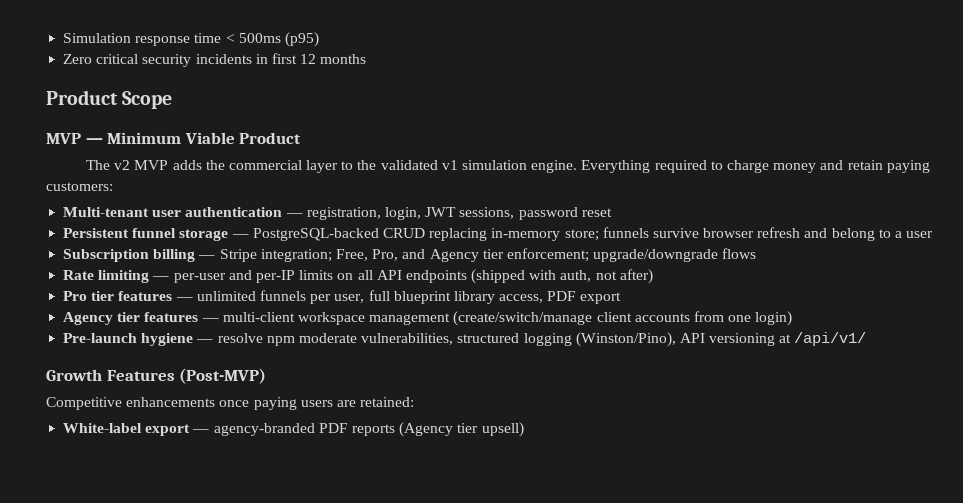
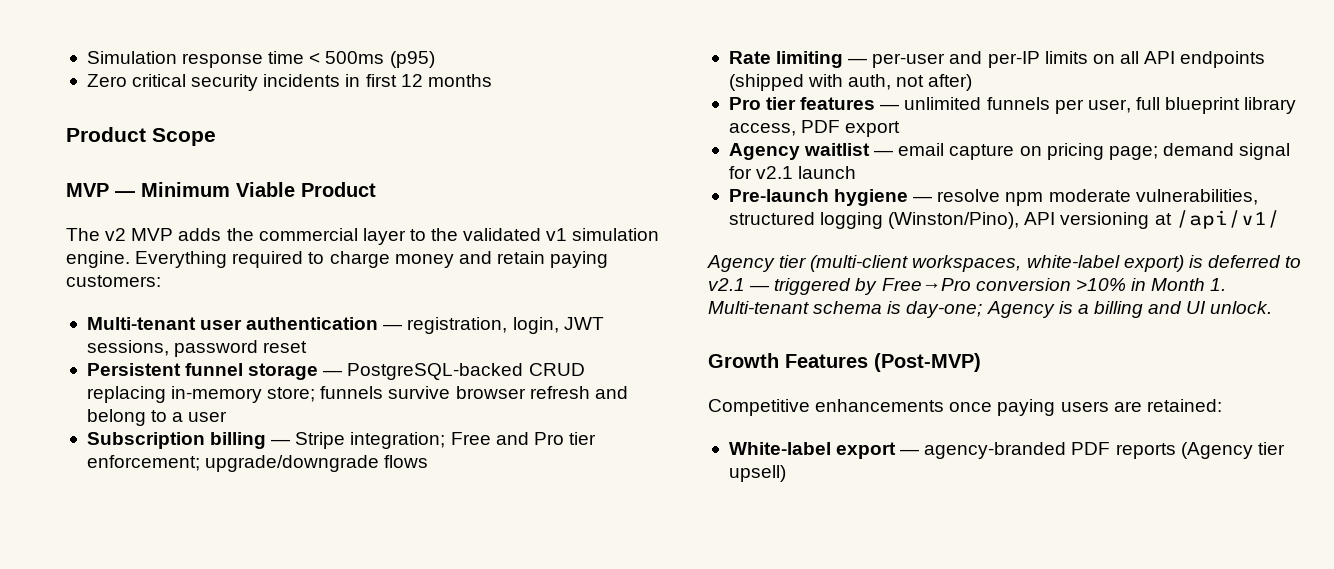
[335,249,479,262] Free, Pro, and Agency -> [450,432,564,445] Free and Pro
[117,311,793,326] tier features — multi-client workspace management (create/switch/manage client accounts from one login) -> [804,143,1291,160] [728,166,857,179] waitlist — email capture on pricing page; demand signal for v2.1 launch
(867, 339) none -> [707,255,1302,272] [708,278,1227,295] [708,301,1273,318] // Agency tier (multi-client workspaces, white-label export) is deferred to v2.1 — triggered by Free→Pro conversion >10% in Month 1. Multi-tenant schema is day-one; Agency is a billing and UI unlock.

